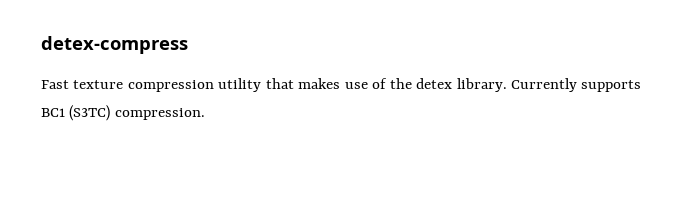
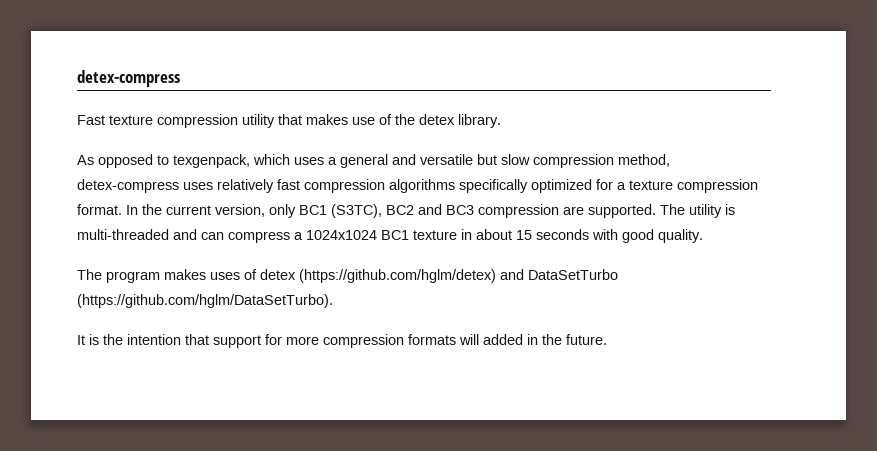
[511,78,642,92] [41,105,205,121] Currently supports BC1 (S3TC) compression. -> [77,154,670,168] [77,179,758,193] [77,204,735,218] [77,229,703,243] [77,269,618,283] [77,294,333,308] [77,334,607,348] // As opposed to texgenpack, which uses a general and versatile but slow compression method, detex-compress uses relatively fast compression algorithms specifically optimized for a texture compression format. In the current version, only BC1 (S3TC), BC2 and BC3 compression are supported. The utility is multi-threaded and can compress a 1024x1024 BC1 texture in about 15 seconds with good quality. // The program makes uses of detex (https://github.com/hglm/detex) and DataSetTurbo (https://github.com/hglm/DataSetTurbo). // It is the intention that support for more compression formats will added in the future.

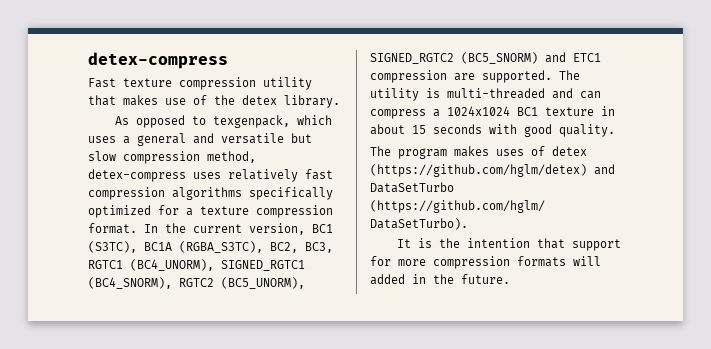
[269,204,296,218] only -> (305, 229) none
[386,204,474,215] BC2 and BC3 -> [144,241,333,253] [88,259,305,271] [88,277,305,289] [370,52,601,64] BC1A (RGBA_S3TC), BC2, BC3, RGTC1 (BC4_UNORM), SIGNED_RGTC1 (BC4_SNORM), RGTC2 (BC5_UNORM), SIGNED_RGTC2 (BC5_SNORM) and ETC1

